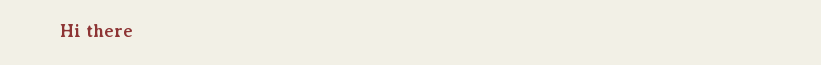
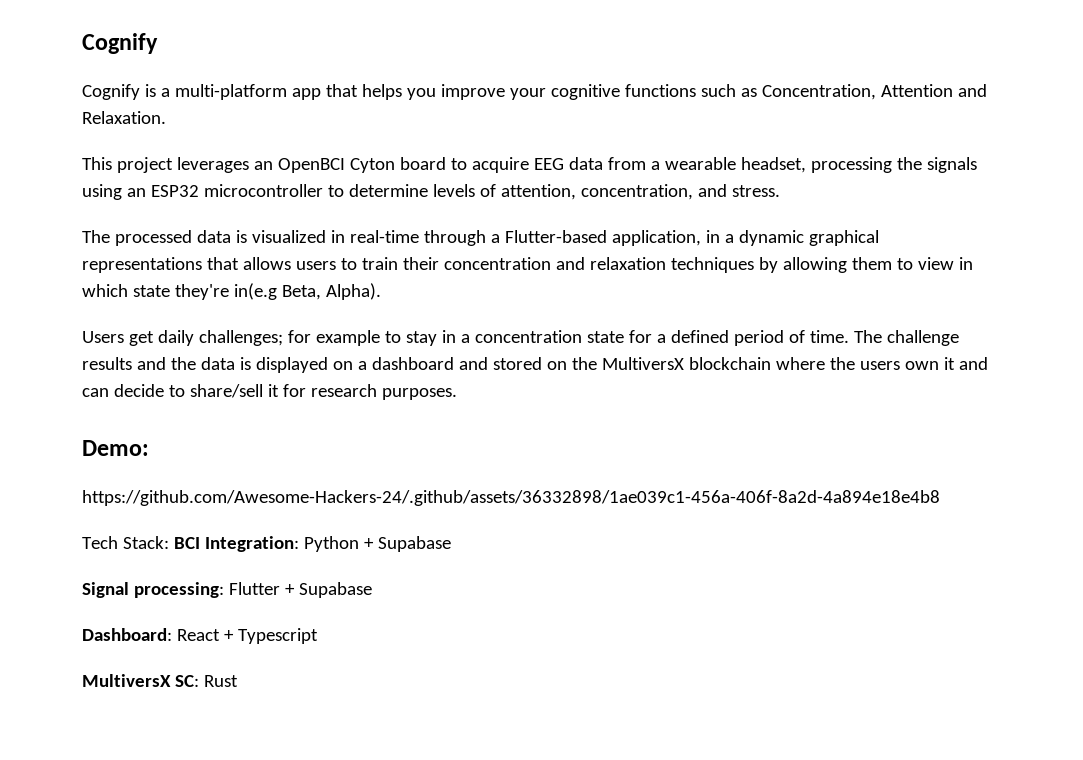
[60,24,133,37] Hi there -> [82,33,158,54] [82,84,987,100] [82,111,166,124] [82,157,977,173] [82,184,780,200] [82,230,879,246] [82,257,973,273] [82,283,381,300] [82,330,959,346] [82,357,988,373] [82,384,457,400] [82,440,149,456] [82,490,940,506] [82,536,451,552] [82,582,372,598] [82,628,318,644] [82,674,238,687] Cognify // Cognify is a multi-platform app that helps you improve your cognitive functions such as Concentration, Attention and Relaxation. // This project leverages an OpenBCI Cyton board to acquire EEG data from a wearable headset, processing the signals using an ESP32 microcontroller to determine levels of attention, concentration, and stress. // The processed data is visualized in real-time through a Flutter-based application, in a dynamic graphical representations that allows users to train their concentration and relaxation techniques by allowing them to view in which state they're in(e.g Beta, Alpha). // Users get daily challenges; for example to stay in a concentration state for a defined period of time. The challenge results and the data is displayed on a dashboard and stored on the MultiversX blockchain where the users own it and can decide to share/sell it for research purposes. // Demo: // https://github.com/Awesome-Hackers-24/.github/assets/36332898/1ae039c1-456a-406f-8a2d-4a894e18e4b8 // Tech Stack: BCI Integration: Python + Supabase // Signal processing: Flutter + Supabase // Dashboard: React + Typescript // MultiversX SC: Rust

